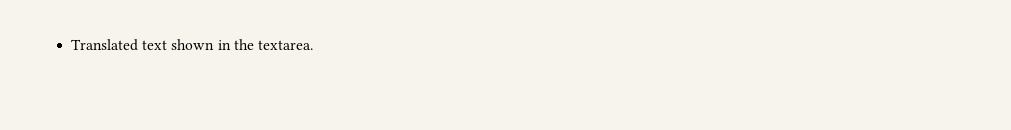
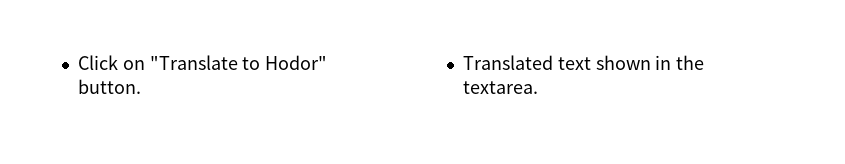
(71, 45) none -> [77,55,328,70] [77,79,141,94] Click on "Translate to Hodor" button. //

